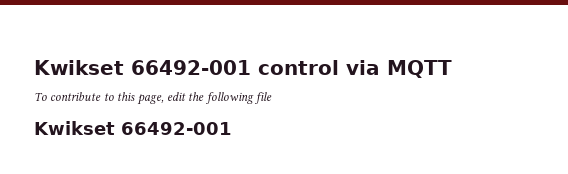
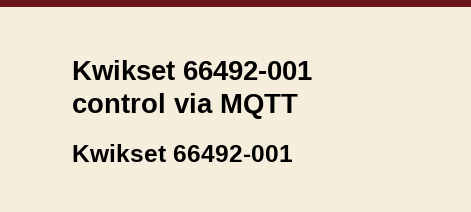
[34,92,272,105] // To contribute to this page, edit the following file -> (298, 106) none

